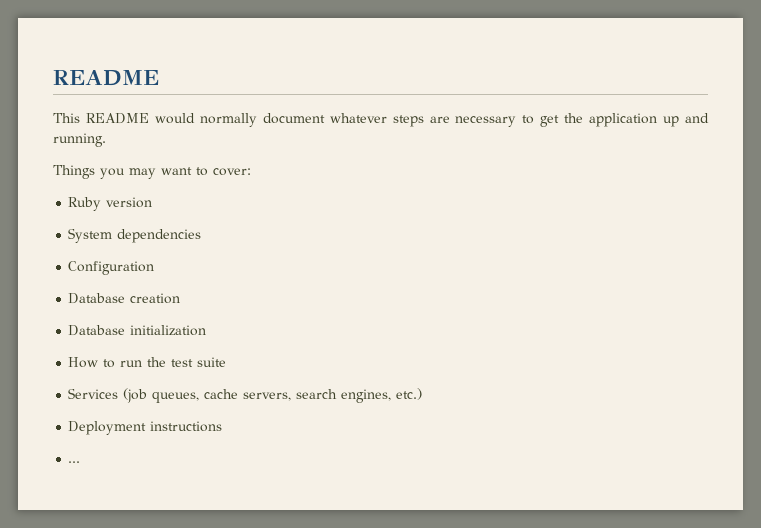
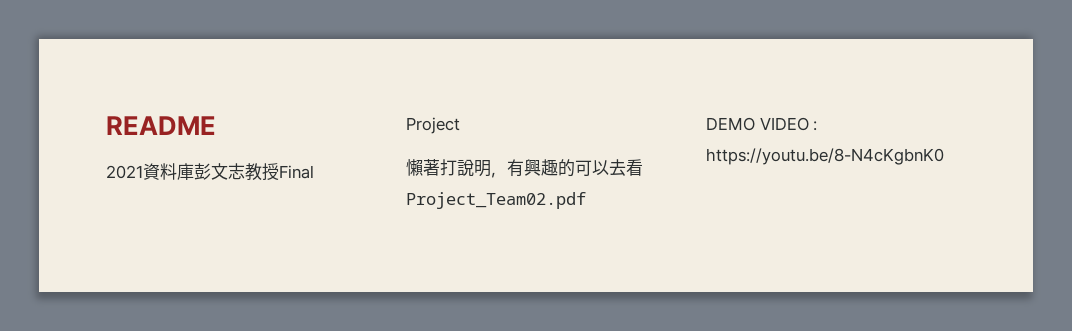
[53,113,710,127] [53,133,106,147] [53,165,251,179] [68,197,153,211] [68,228,202,243] [68,261,155,275] [68,293,181,304] [68,325,207,336] [68,357,227,368] [68,388,423,403] [68,421,223,435] [68,461,81,463] This README would normally document whatever steps are necessary to get the application up and running. // Things you may want to cover: // Ruby version // System dependencies // Configuration // Database creation // Database initialization // How to run the test suite // Services (job queues, cache servers, search engines, etc.) // Deployment instructions // ... -> [106,163,314,181] [406,117,460,134] [406,159,643,178] [406,192,586,209] [706,117,818,131] [706,148,944,165] 2021資料庫彭文志教授Final Project // 懶著打說明，有興趣的可以去看Project_Team02.pdf // DEMO VIDEO : https://youtu.be/8-N4cKgbnK0

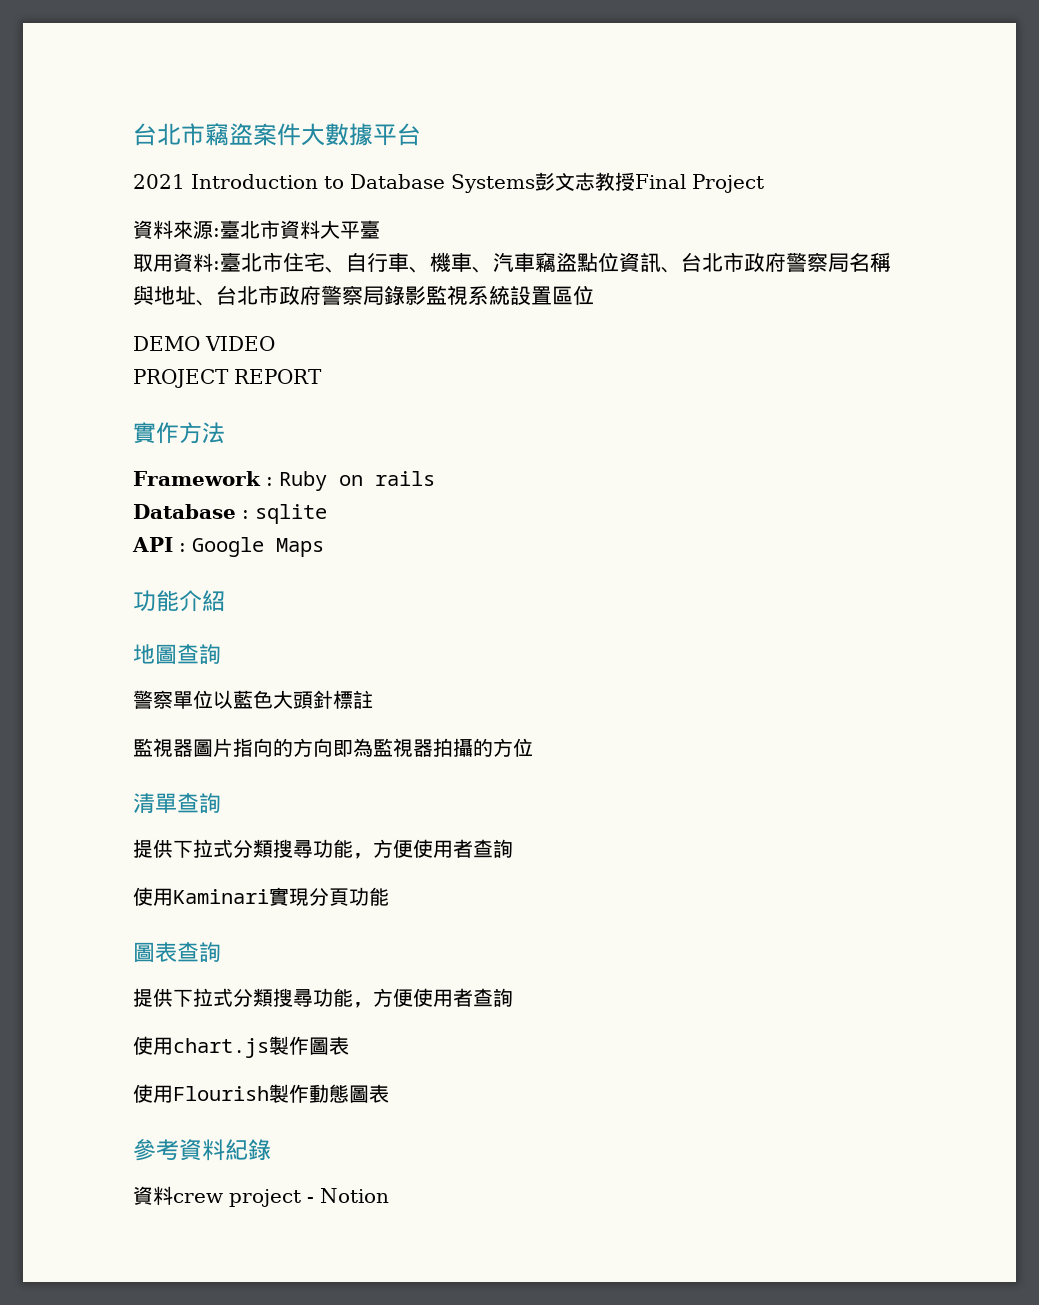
[106,116,216,135] [106,163,194,180] README // 2021資料庫 -> [133,123,421,146] [133,174,535,193] 台北市竊盜案件大數據平台 // 2021 Introduction to Database Systems
[406,159,643,178] [406,192,586,209] [706,117,818,131] [706,148,944,165] 懶著打說明，有興趣的可以去看Project_Team02.pdf // DEMO VIDEO : https://youtu.be/8-N4cKgbnK0 -> [133,220,380,239] [133,252,891,273] [133,285,594,306] [133,336,275,351] [133,369,322,388] [133,422,225,444] [133,471,435,491] [133,504,327,524] [132,537,324,557] [133,590,225,612] [133,644,221,664] [133,690,373,709] [133,738,533,757] [133,793,221,813] [133,839,513,859] [133,887,389,906] [133,942,221,962] [133,988,513,1008] [133,1036,349,1058] [133,1084,389,1103] [133,1139,271,1161] [133,1186,389,1207] 資料來源:臺北市資料大平臺 // 取用資料:臺北市住宅、自行車、機車、汽車竊盜點位資訊、台北市政府警察局名稱與地址、台北市政府警察局錄影監視系統設置區位 // DEMO VIDEO // PROJECT REPORT // 實作方法 // Framework : Ruby on rails // Database : sqlite // API : Google Maps // 功能介紹 // 地圖查詢 // 警察單位以藍色大頭針標註 // 監視器圖片指向的方向即為監視器拍攝的方位 // 清單查詢 // 提供下拉式分類搜尋功能，方便使用者查詢 // 使用Kaminari實現分頁功能 // 圖表查詢 // 提供下拉式分類搜尋功能，方便使用者查詢 // 使用chart.js製作圖表 // 使用Flourish製作動態圖表 // 參考資料紀錄 // 資料crew project - Notion

